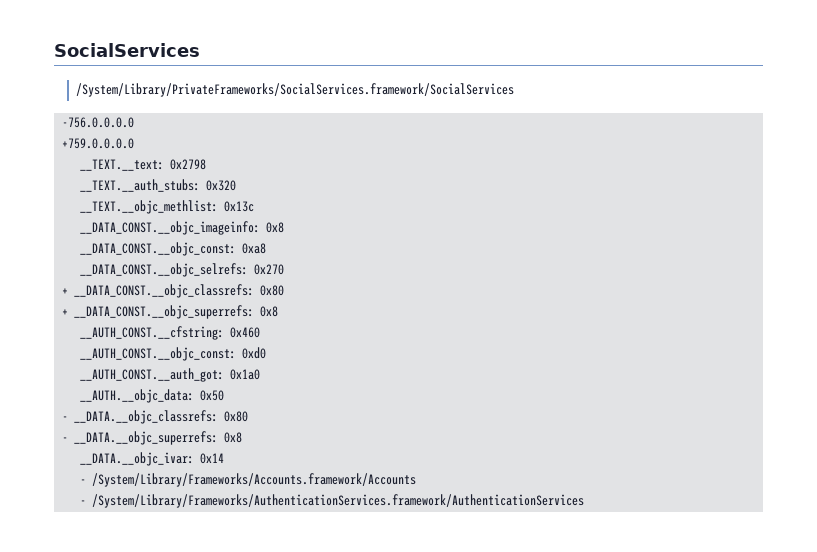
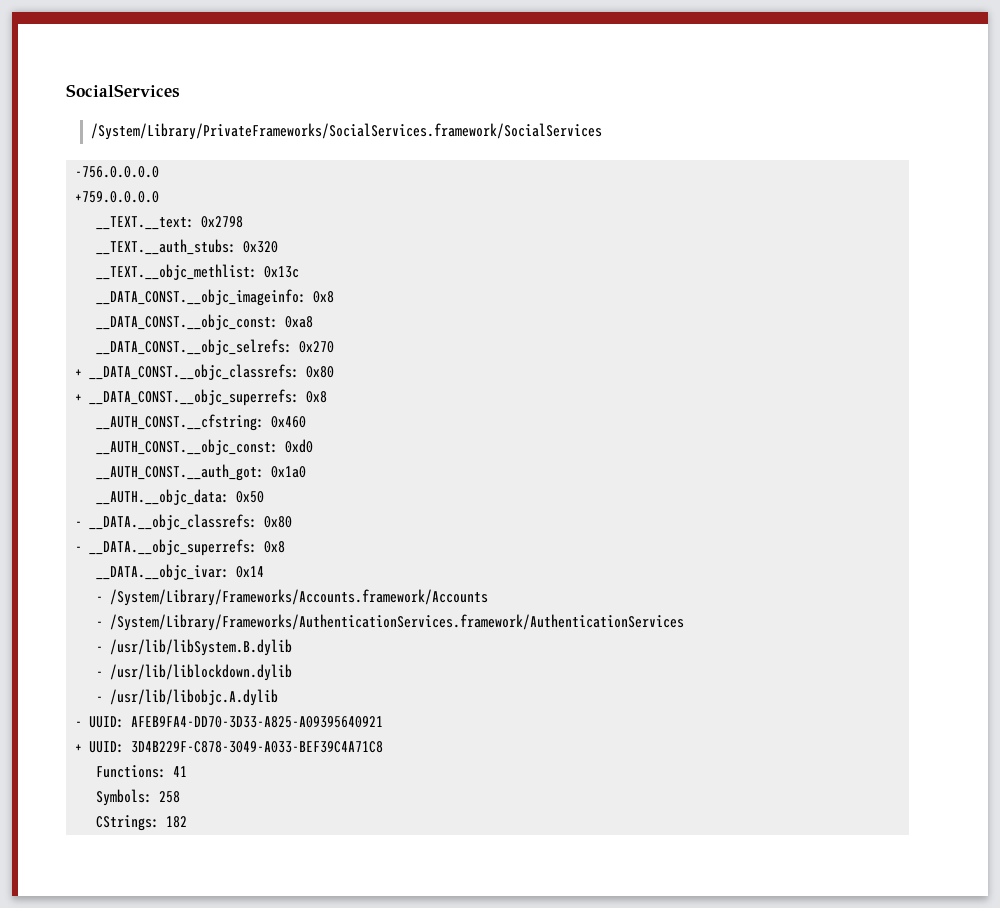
(584, 501) none -> [96,639,292,656] [96,664,292,681] [96,689,278,706] [75,716,383,728] [75,741,383,753] [96,765,187,778] [96,789,180,806] [96,815,187,831] // - /usr/lib/libSystem.B.dylib // - /usr/lib/liblockdown.dylib // - /usr/lib/libobjc.A.dylib // - UUID: AFEB9FA4-DD70-3D33-A825-A09395640921 // + UUID: 3D4B229F-C878-3049-A033-BEF39C4A71C8 // Functions: 41 // Symbols: 258 // CStrings: 182

